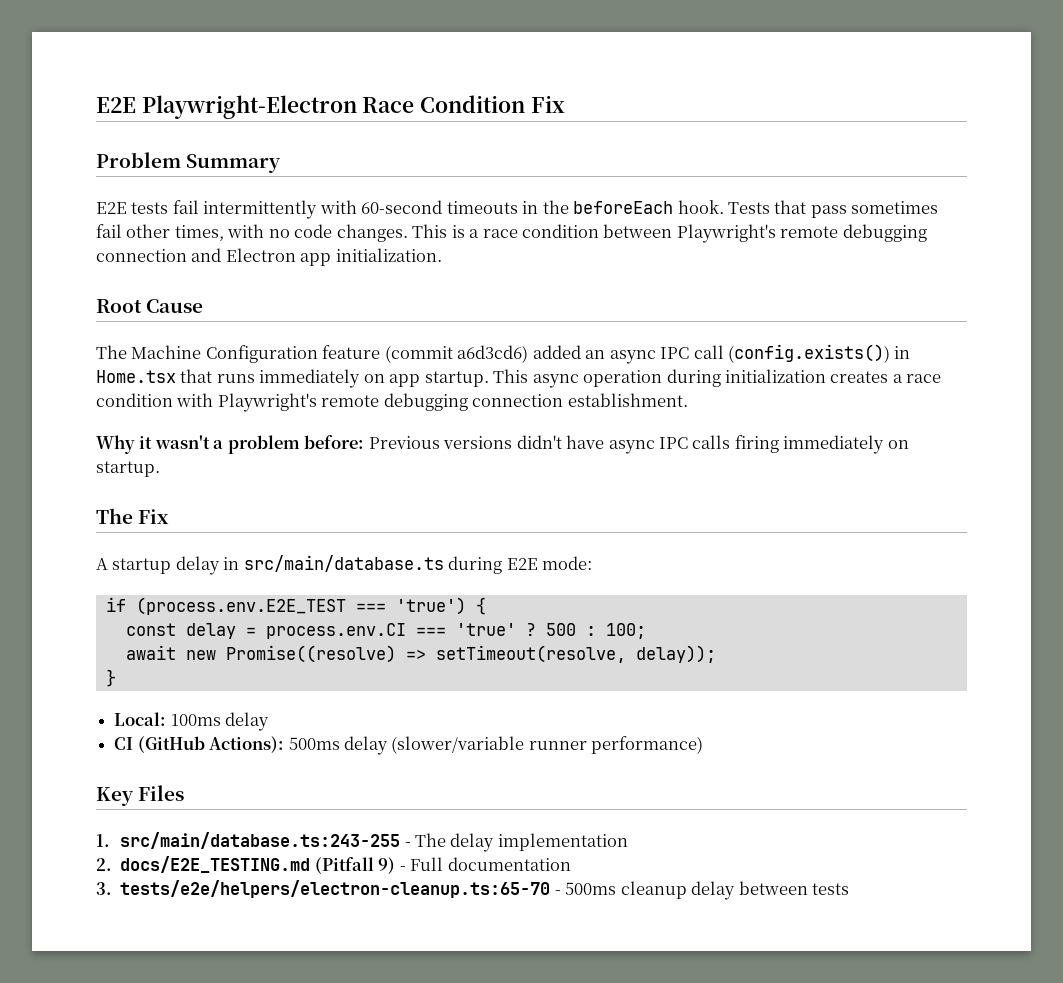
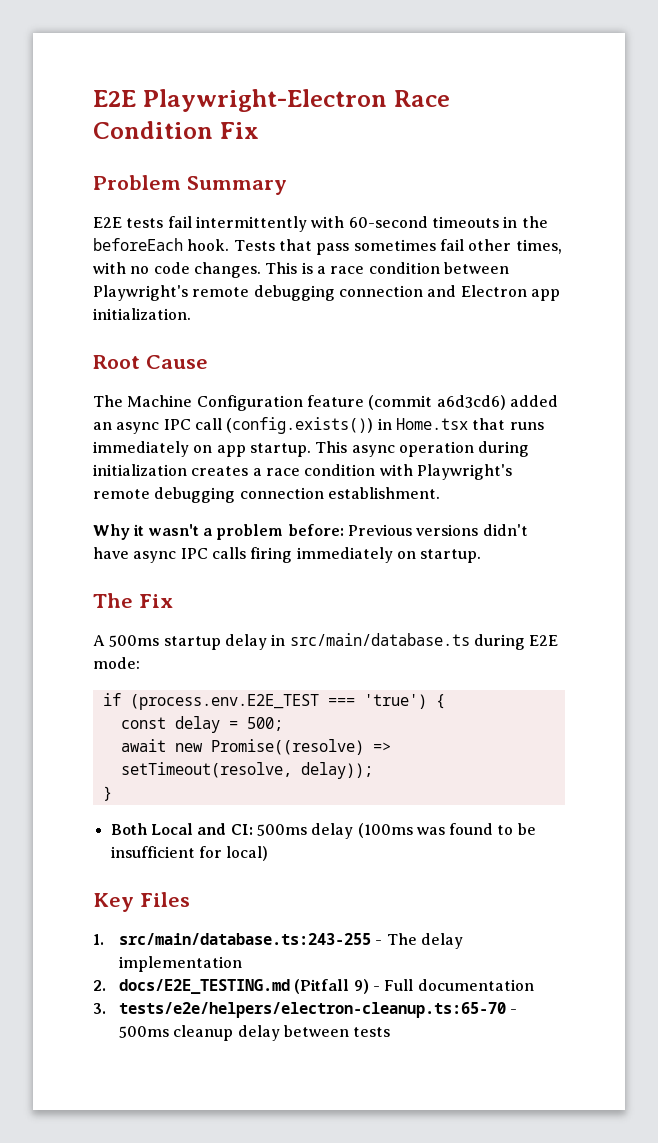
(108, 564) none -> [109,635,160,647] 500ms
[265,623,646,639] process.env.CI === 'true' ? 500 : 100; -> [246,717,283,731] 500;
[114,712,270,731] [114,736,704,755] Local: 100ms delay // CI (GitHub Actions): 500ms delay (slower/variable runner performance) -> [110,823,536,839] [110,846,269,861] Both Local and CI: 500ms delay (100ms was found to be insufficient for local)

